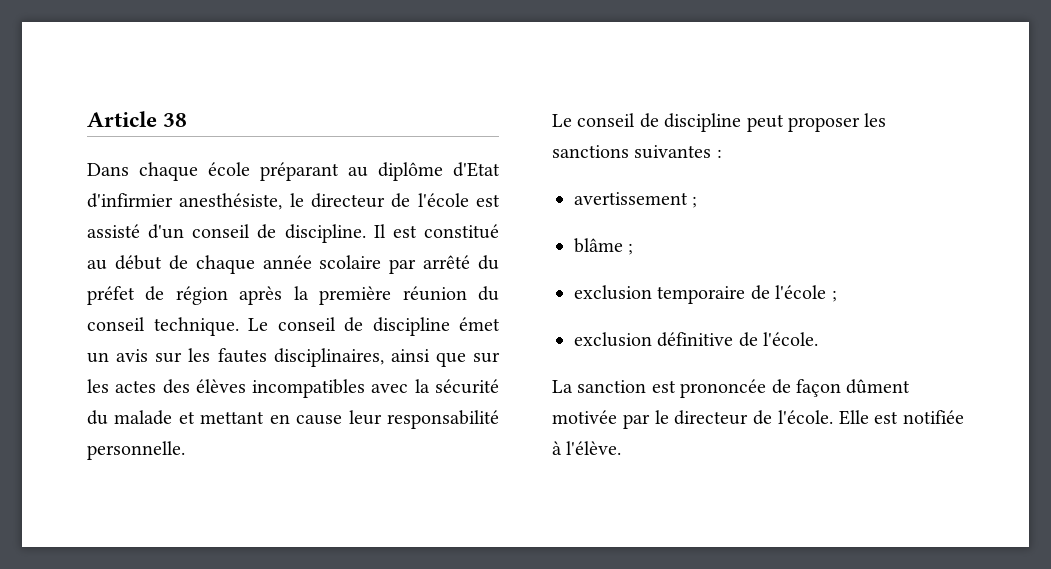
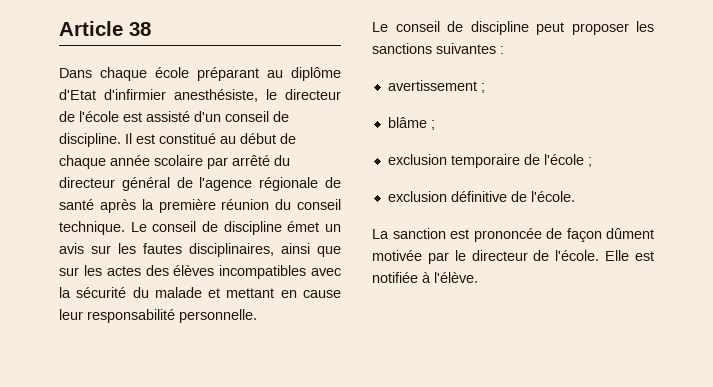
[87,286,228,305] préfet de région -> [59,177,342,191] [59,199,94,210] directeur général de l'agence régionale de santé

